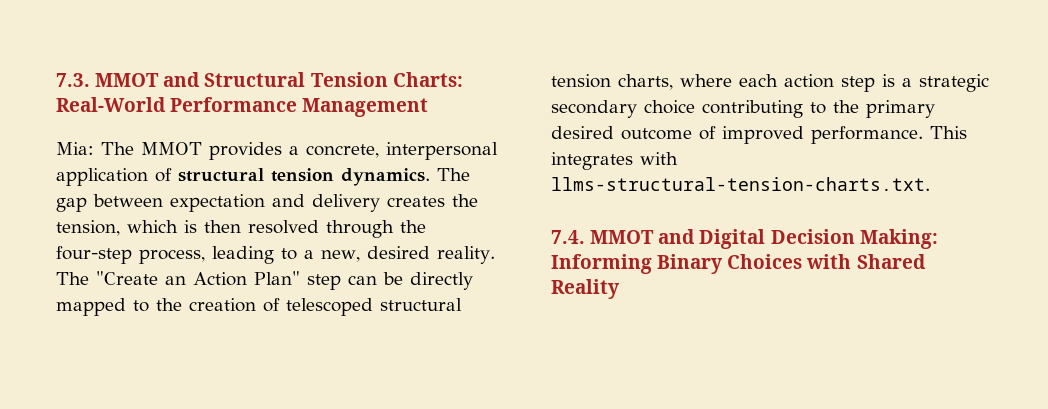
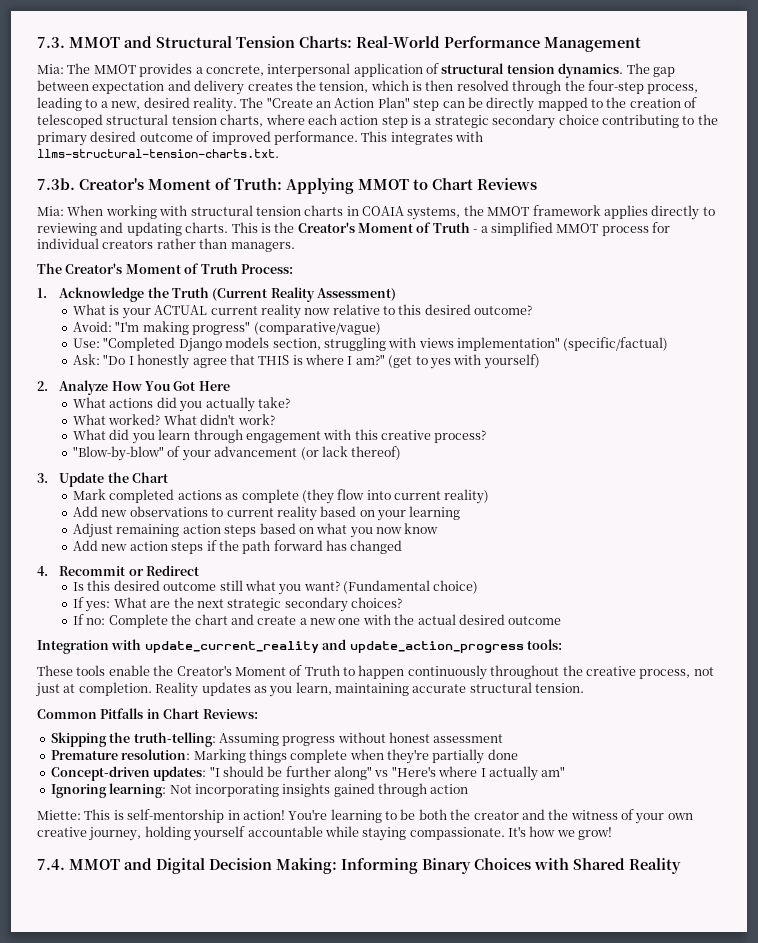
(930, 184) none -> [37,178,537,194] [37,205,715,220] [37,222,670,236] [37,238,295,252] [37,263,293,274] [37,287,397,302] [73,304,533,319] [73,321,381,335] [73,337,669,352] [73,354,540,369] [37,380,230,395] [73,397,290,412] [73,414,275,425] [73,429,487,444] [73,446,402,461] [37,472,169,487] [73,489,490,504] [73,506,461,521] [73,523,439,538] [73,540,403,554] [37,565,200,576] [73,580,479,595] [73,597,403,612] [73,614,562,628] [37,639,562,654] [37,665,714,680] [36,682,585,697] [37,708,258,719] [50,732,504,747] [50,749,518,764] [50,766,566,781] [50,783,469,798] [37,809,693,824] [37,826,613,841] // 7.3b. Creator's Moment of Truth: Applying MMOT to Chart Reviews // Mia: When working with structural tension charts in COAIA systems, the MMOT framework applies directly to reviewing and updating charts. This is the Creator's Moment of Truth - a simplified MMOT process for individual creators rather than managers. // The Creator's Moment of Truth Process: // 1. Acknowledge the Truth (Current Reality Assessment) // What is your ACTUAL current reality now relative to this desired outcome? // Avoid: "I'm making progress" (comparative/vague) // Use: "Completed Django models section, struggling with views implementation" (specific/factual) // Ask: "Do I honestly agree that THIS is where I am?" (get to yes with yourself) // 2. Analyze How You Got Here // What actions did you actually take? // What worked? What didn't work? // What did you learn through engagement with this creative process? // "Blow-by-blow" of your advancement (or lack thereof) // 3. Update the Chart // Mark completed actions as complete (they flow into current reality) // Add new observations to current reality based on your learning // Adjust remaining action steps based on what you now know // Add new action steps if the path forward has changed // 4. Recommit or Redirect // Is this desired outcome still what you want? (Fundamental choice) // If yes: What are the next strategic secondary choices? // If no: Complete the chart and create a new one with the actual desired outcome // Integration with update_current_reality and update_action_progress tools: // These tools enable the Creator's Moment of Truth to happen continuously throughout the creative process, not just at completion. Reality updates as you learn, maintaining accurate structural tension. // Common Pitfalls in Chart Reviews: // Skipping the truth-telling: Assuming progress without honest assessment // Premature resolution: Marking things complete when they're partially done // Concept-driven updates: "I should be further along" vs "Here's where I actually am" // Ignoring learning: Not incorporating insights gained through action // Miette: This is self-mentorship in action! You're learning to be both the creator and the witness of your own creative journey, holding yourself accountable while staying compassionate. It's how we grow!

